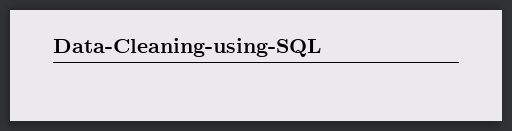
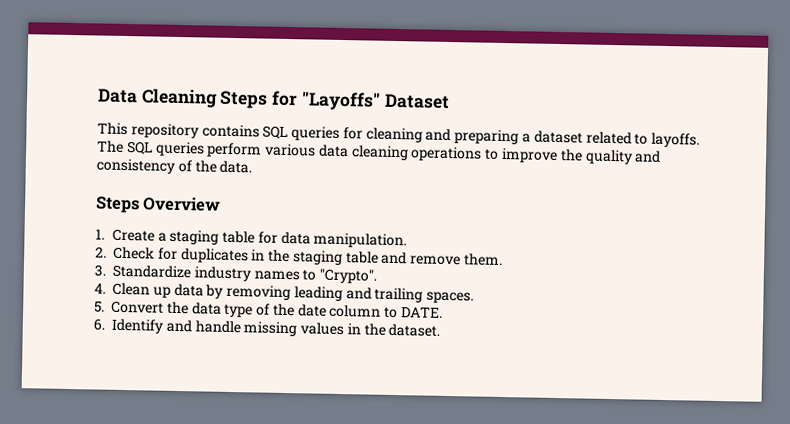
[53,38,322,57] Data-Cleaning-using-SQL -> [97,88,450,111] [97,122,701,148] [97,140,662,165] [96,158,253,174] [95,196,222,214] [95,228,408,249] [95,246,504,267] [94,264,378,284] [94,282,475,304] [94,300,444,319] [93,318,441,337] Data Cleaning Steps for "Layoffs" Dataset // This repository contains SQL queries for cleaning and preparing a dataset related to layoffs. The SQL queries perform various data cleaning operations to improve the quality and consistency of the data. // Steps Overview // 1. Create a staging table for data manipulation. // 2. Check for duplicates in the staging table and remove them. // 3. Standardize industry names to "Crypto". // 4. Clean up data by removing leading and trailing spaces. // 5. Convert the data type of the date column to DATE. // 6. Identify and handle missing values in the dataset.

